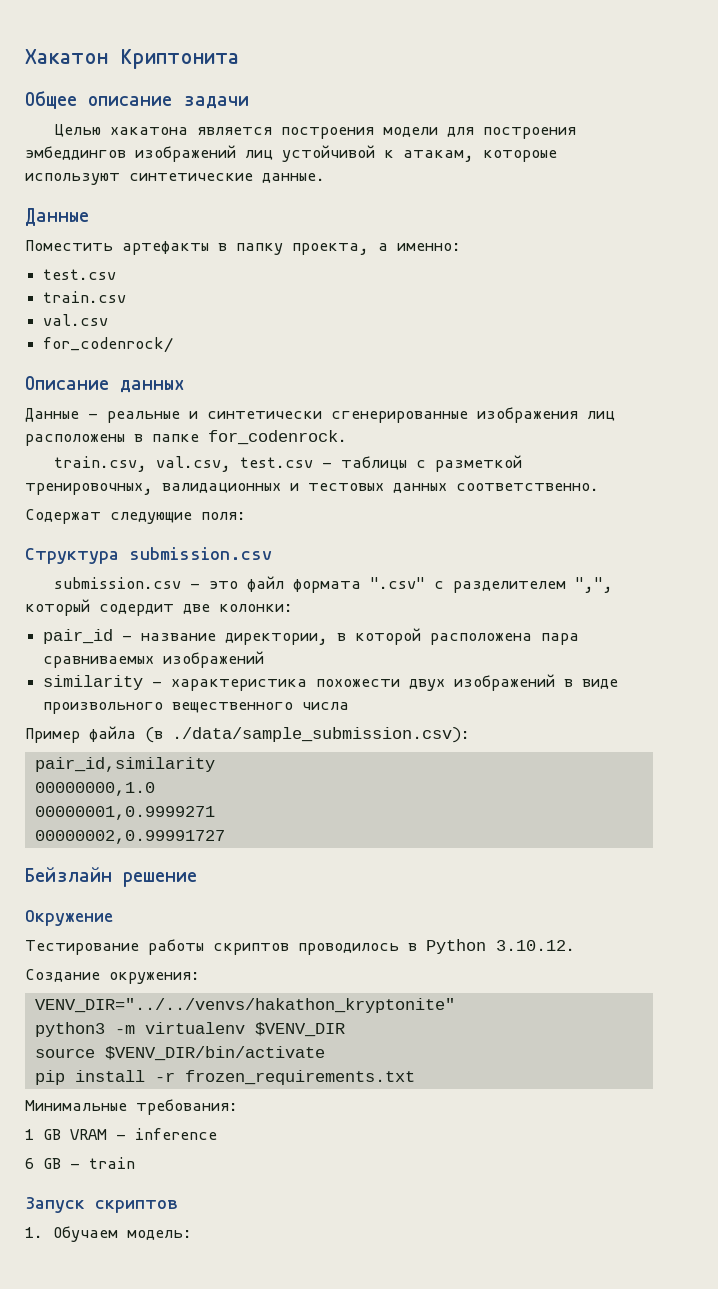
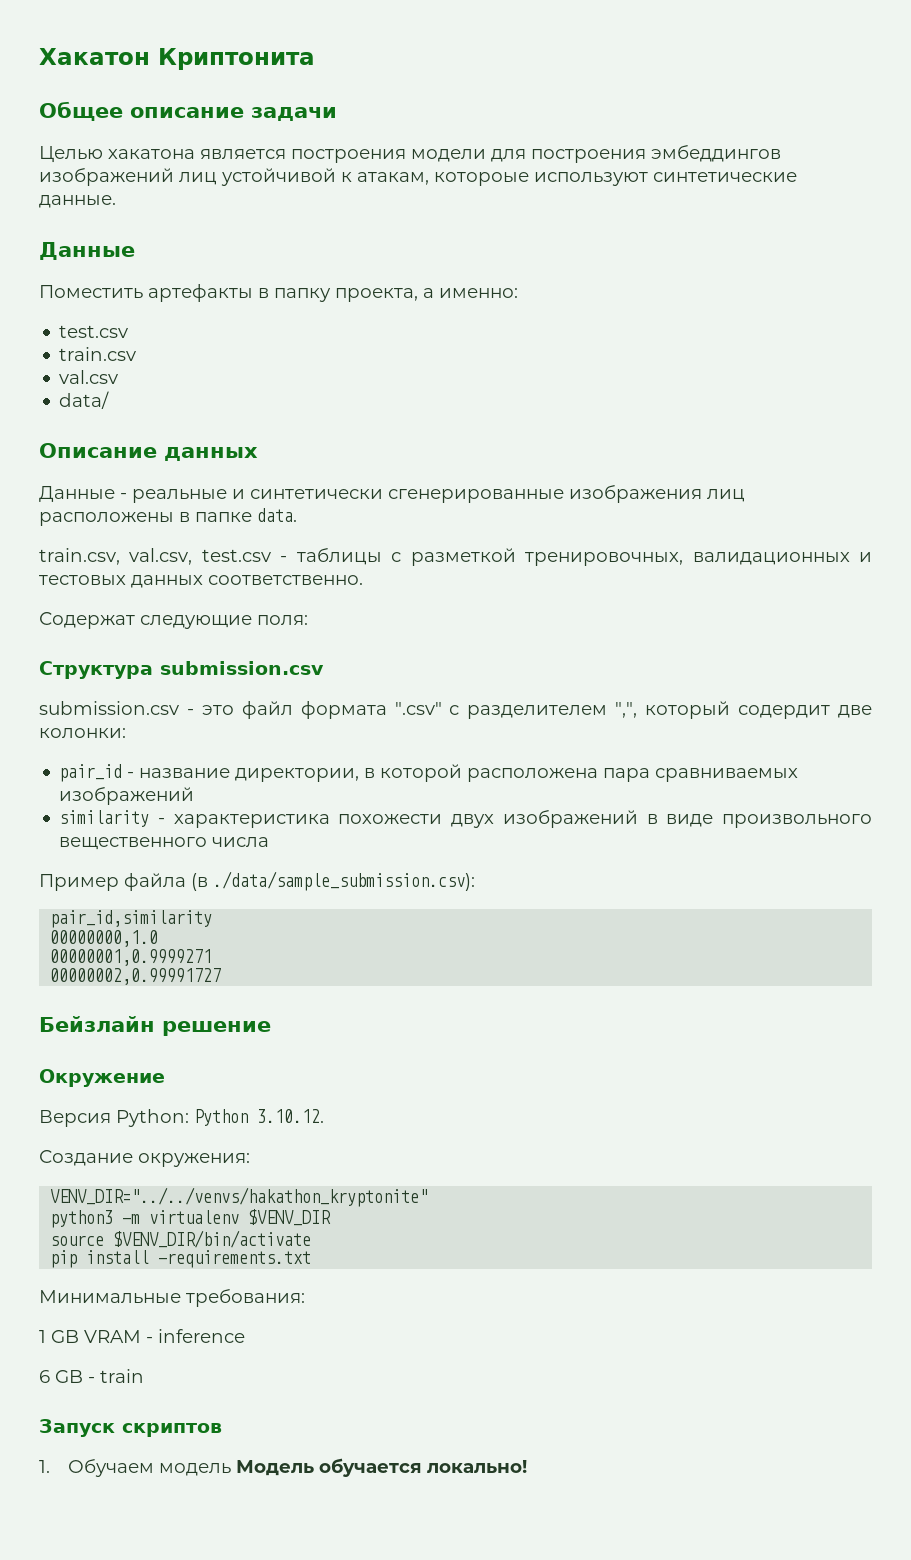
[43,337,174,353] for_codenrock/ -> [59,391,110,409] data/
[208,430,347,445] for_codenrock. -> [257,508,297,522] data.
[25,939,417,955] Тестирование работы скриптов проводилось в -> [39,1109,189,1127] Версия Python:
[154,1070,415,1085] -r frozen_requirements.txt -> [158,1250,312,1268] -requirements.txt
[127,1230,193,1240] модель: -> [158,1458,527,1477] модель Модель обучается локально!

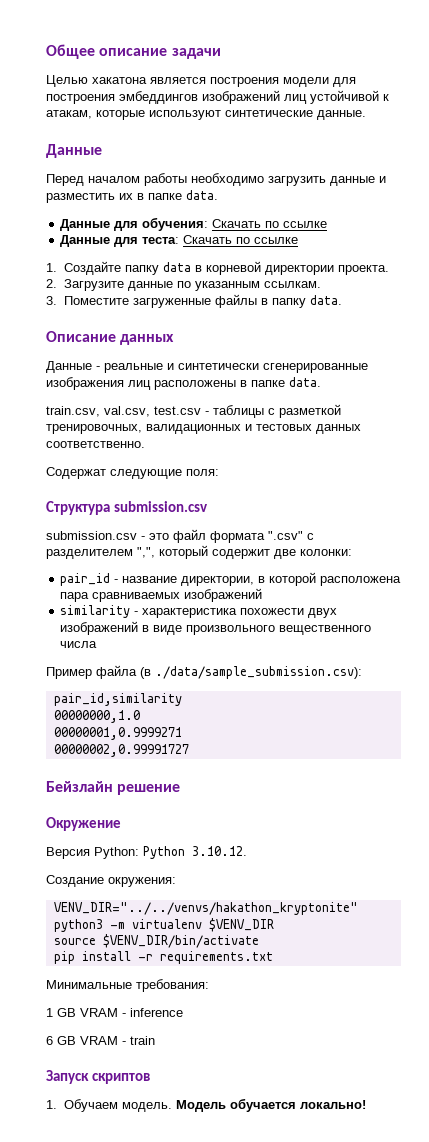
[39,48,315,70] Хакатон Криптонита // -> (46, 51) none
[434,172,529,186] котороые -> [96,110,145,120] которые
[39,284,518,302] [59,325,129,338] [59,347,137,361] [59,370,119,384] [59,391,110,409] Поместить артефакты в папку проекта, а именно: // test.csv // train.csv // val.csv // data/ -> [46,173,386,186] [46,190,218,203] [60,217,328,231] [60,235,299,247] [46,261,389,275] [46,279,321,291] [46,294,342,308] Перед началом работы необходимо загрузить данные и разместить их в папке data. // Данные для обучения: Скачать по ссылке // Данные для теста: Скачать по ссылке // 1. Создайте папку data в корневой директории проекта. // 2. Загрузите данные по указанным ссылкам. // 3. Поместите загруженные файлы в папку data.
[738,705,831,719] содердит -> [212,549,270,559] содержит
[158,1250,312,1268] -requirements.txt -> [137,951,273,964] -r requirements.txt
(83, 1376) none -> [80,1036,118,1045] VRAM
[158,1463,231,1476] модель -> [121,1102,172,1112] модель.

